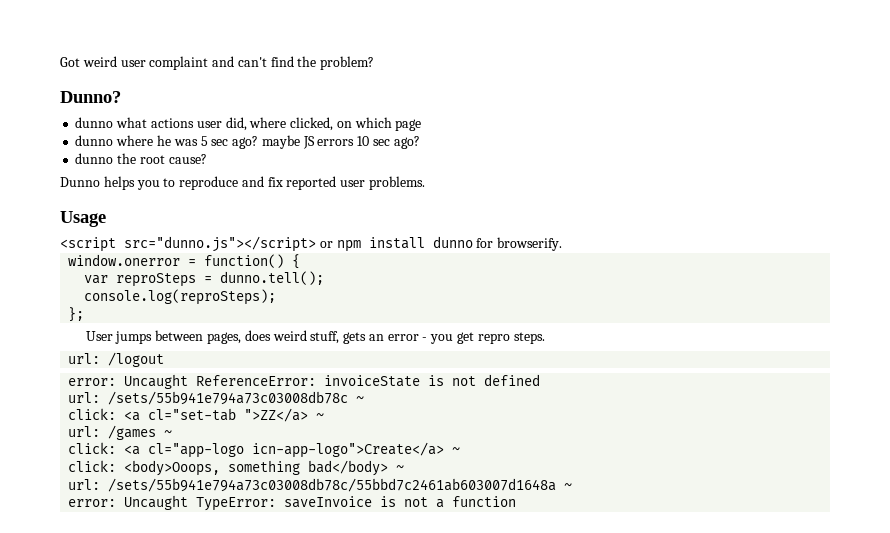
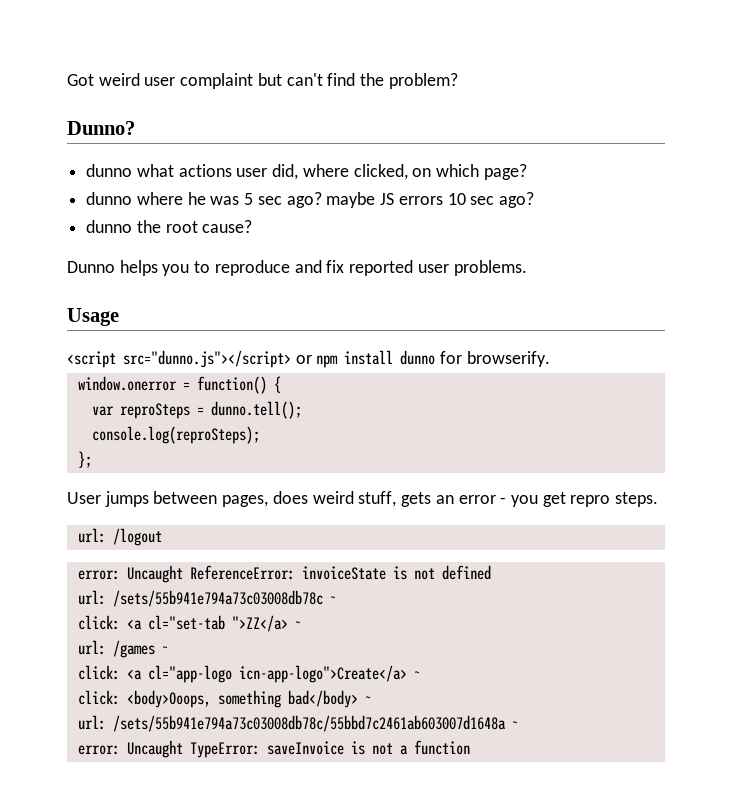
[212,56,235,67] and -> [257,73,282,86] but
[395,119,422,131] page -> [483,164,527,180] page?

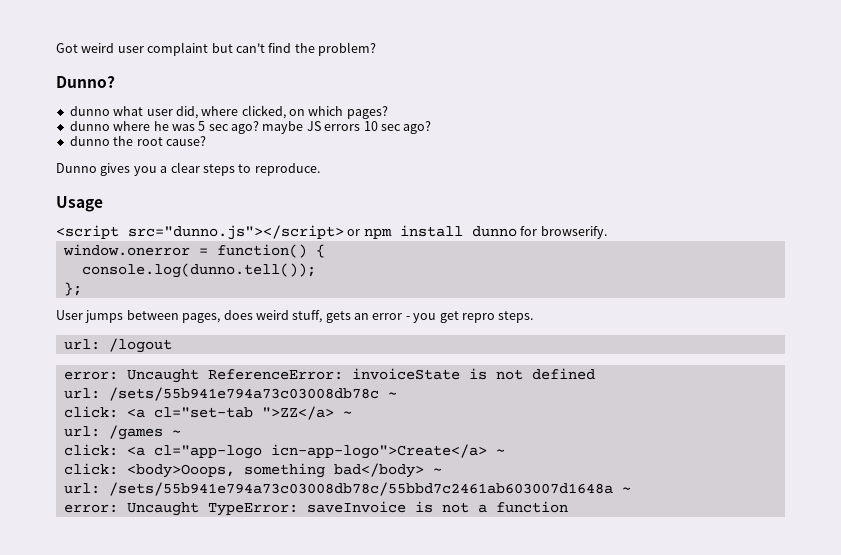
[178,164,232,177] actions -> (144, 111) none
[483,164,527,180] page? -> [346,106,388,119] pages?
[119,260,527,276] helps you to reproduce and fix reported user problems. -> [100,162,320,176] gives you a clear steps to reproduce.
[91,401,302,419] [91,426,260,444] var reproSteps = dunno.tell(); // console.log(reproSteps); -> [81,263,316,278] console.log(dunno.tell());

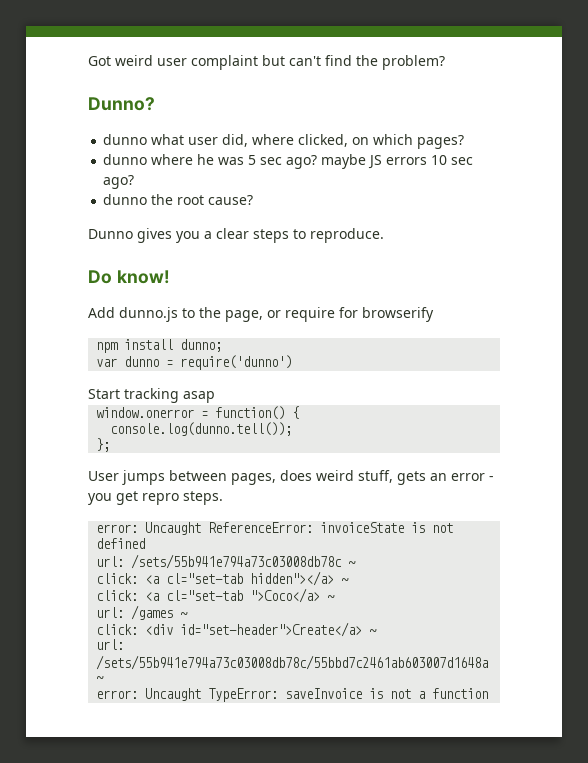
[56,196,103,212] [56,225,607,240] Usage // <script src="dunno.js"></script> or npm install dunno for browserify. -> [88,270,170,284] [88,307,434,322] [96,339,223,353] [96,355,293,370] [88,388,215,403] Do know! // Add dunno.js to the page, or require for browserify // npm install dunno; // var dunno = require('dunno') // Start tracking asap
[63,338,172,353] // url: /logout -> (223, 498) none
[261,406,334,420] ">ZZ</a> -> [250,571,350,586] [96,588,321,603] hidden"></a> ~ // click: <a cl="set-tab ">Coco</a>
[126,444,505,459] [63,463,424,478] <a cl="app-logo icn-app-logo">Create</a> ~ // click: <body>Ooops, something bad</body> -> [145,622,363,637] <div id="set-header">Create</a>

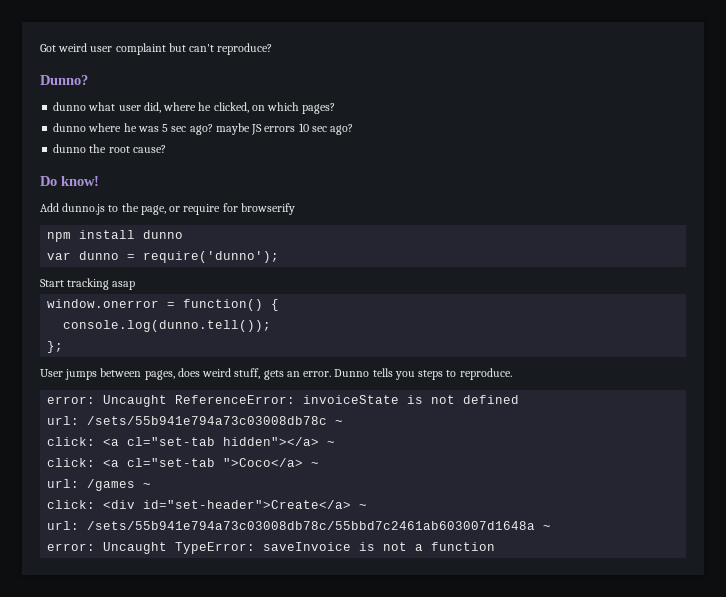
[325,55,445,70] find the problem? -> [217,43,273,55] reproduce?
(295, 139) none -> [198,102,212,111] he
[88,228,384,243] // Dunno gives you a clear steps to reproduce. -> (166, 149) none
[180,339,223,352] dunno; -> [143,230,184,239] dunno
[180,355,293,370] require('dunno') -> [143,251,280,263] require('dunno');
[451,473,494,481] [88,491,223,505] error - you get repro steps. -> [303,368,512,380] error. Dunno tells you steps to reproduce.

